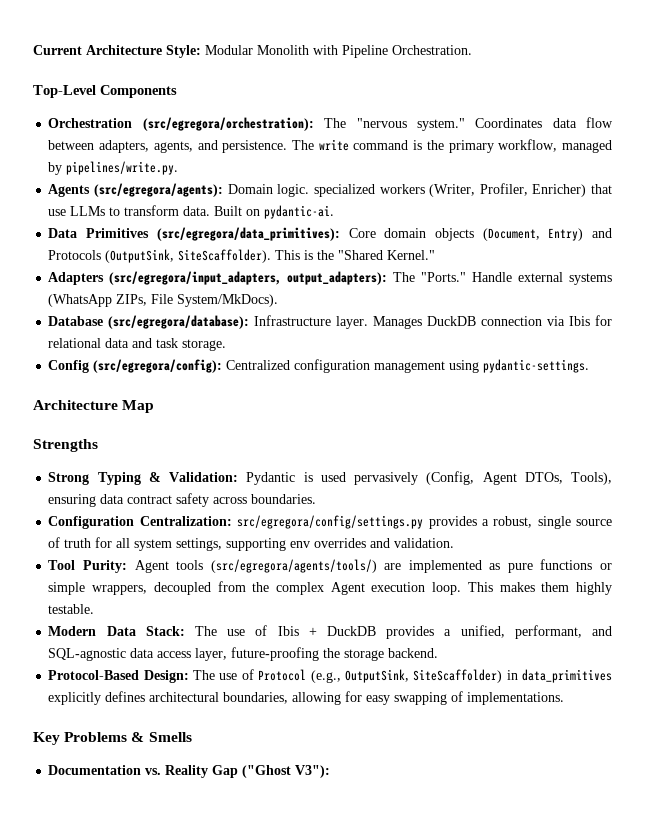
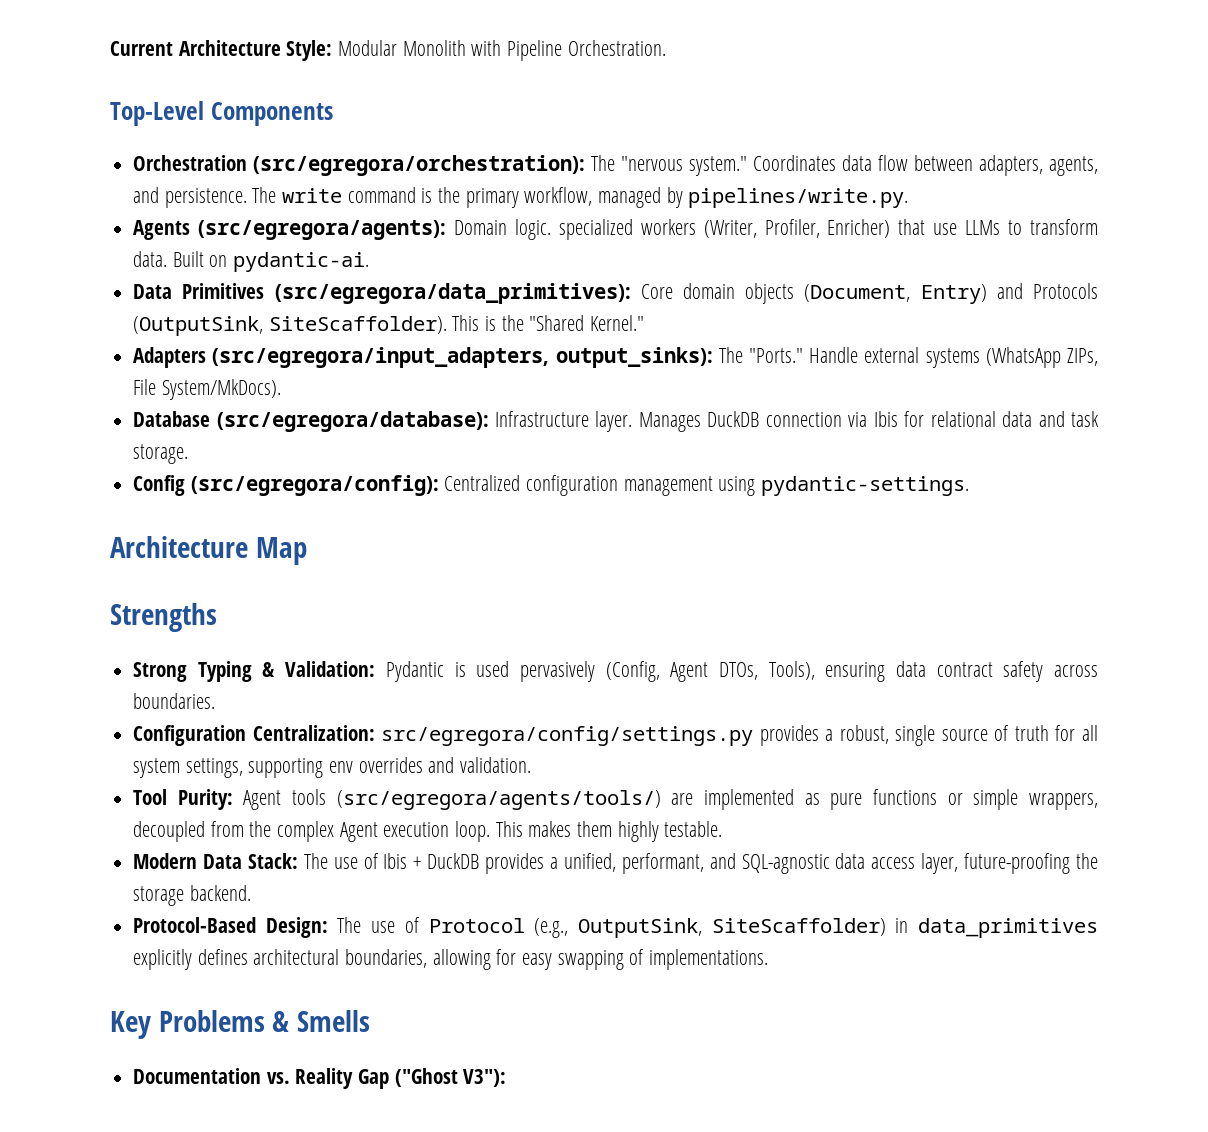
[286,271,387,285] output_adapters): -> [555,347,713,368] output_sinks):

